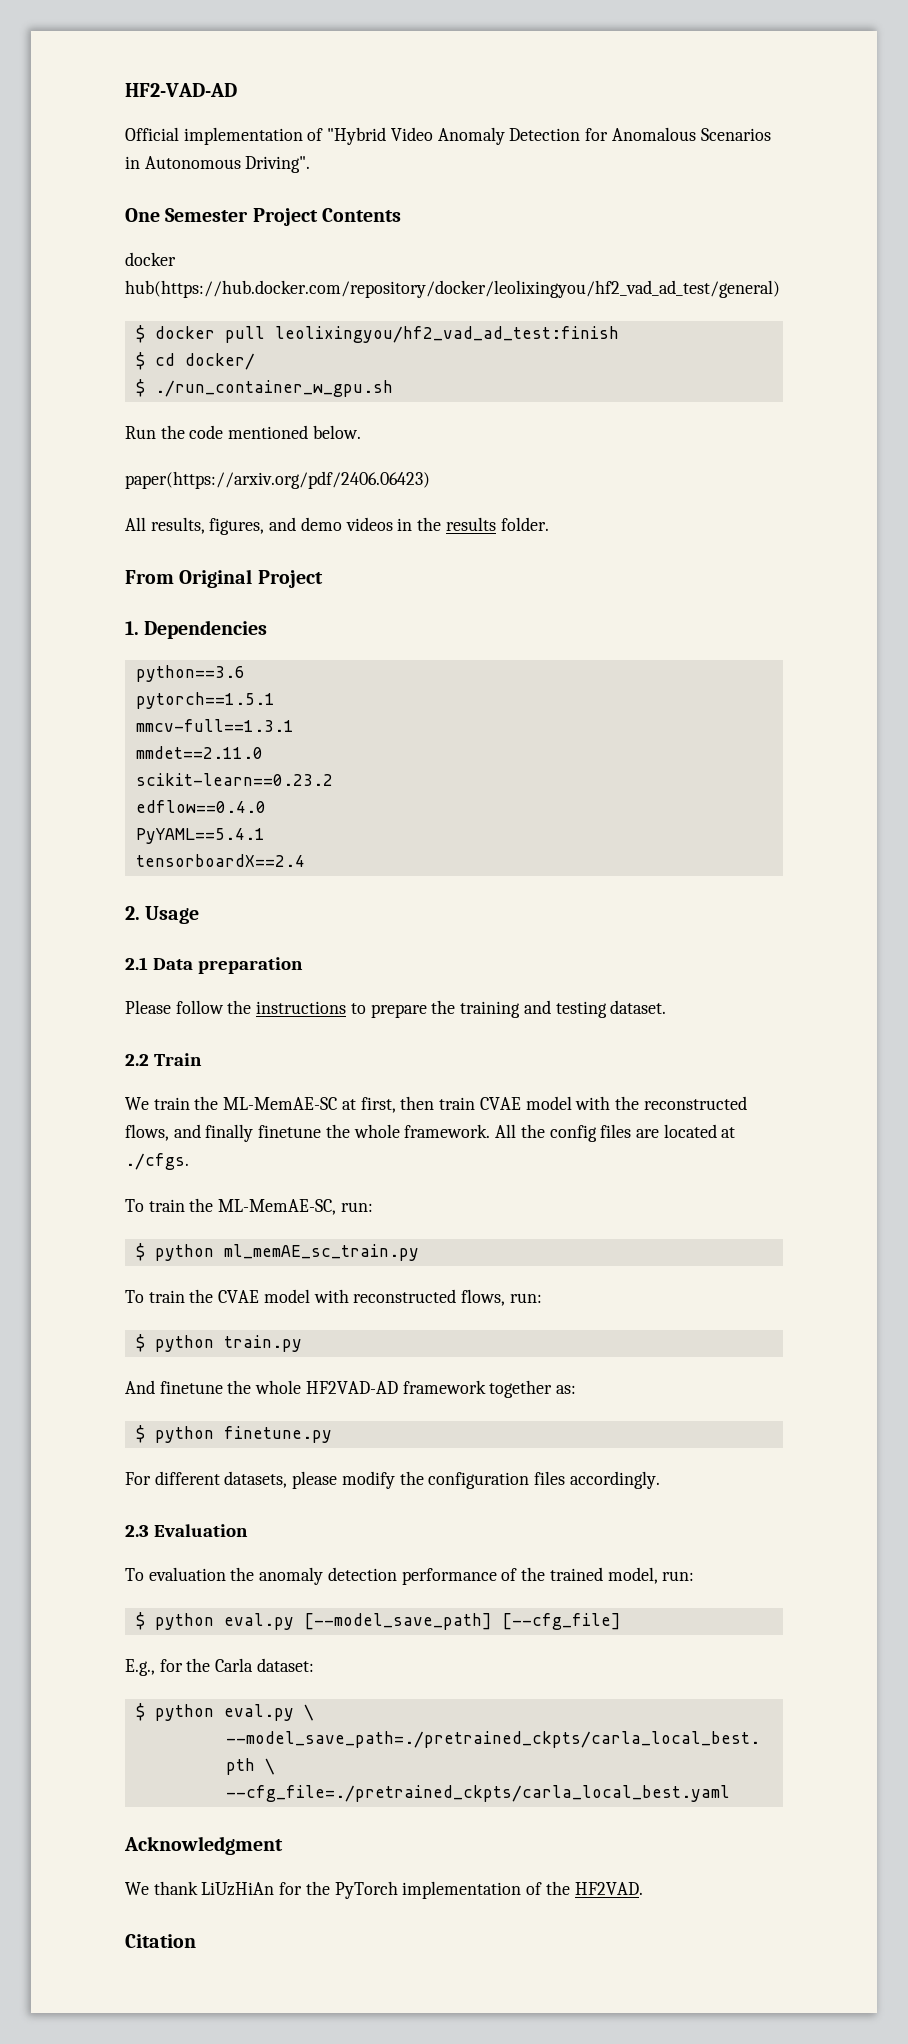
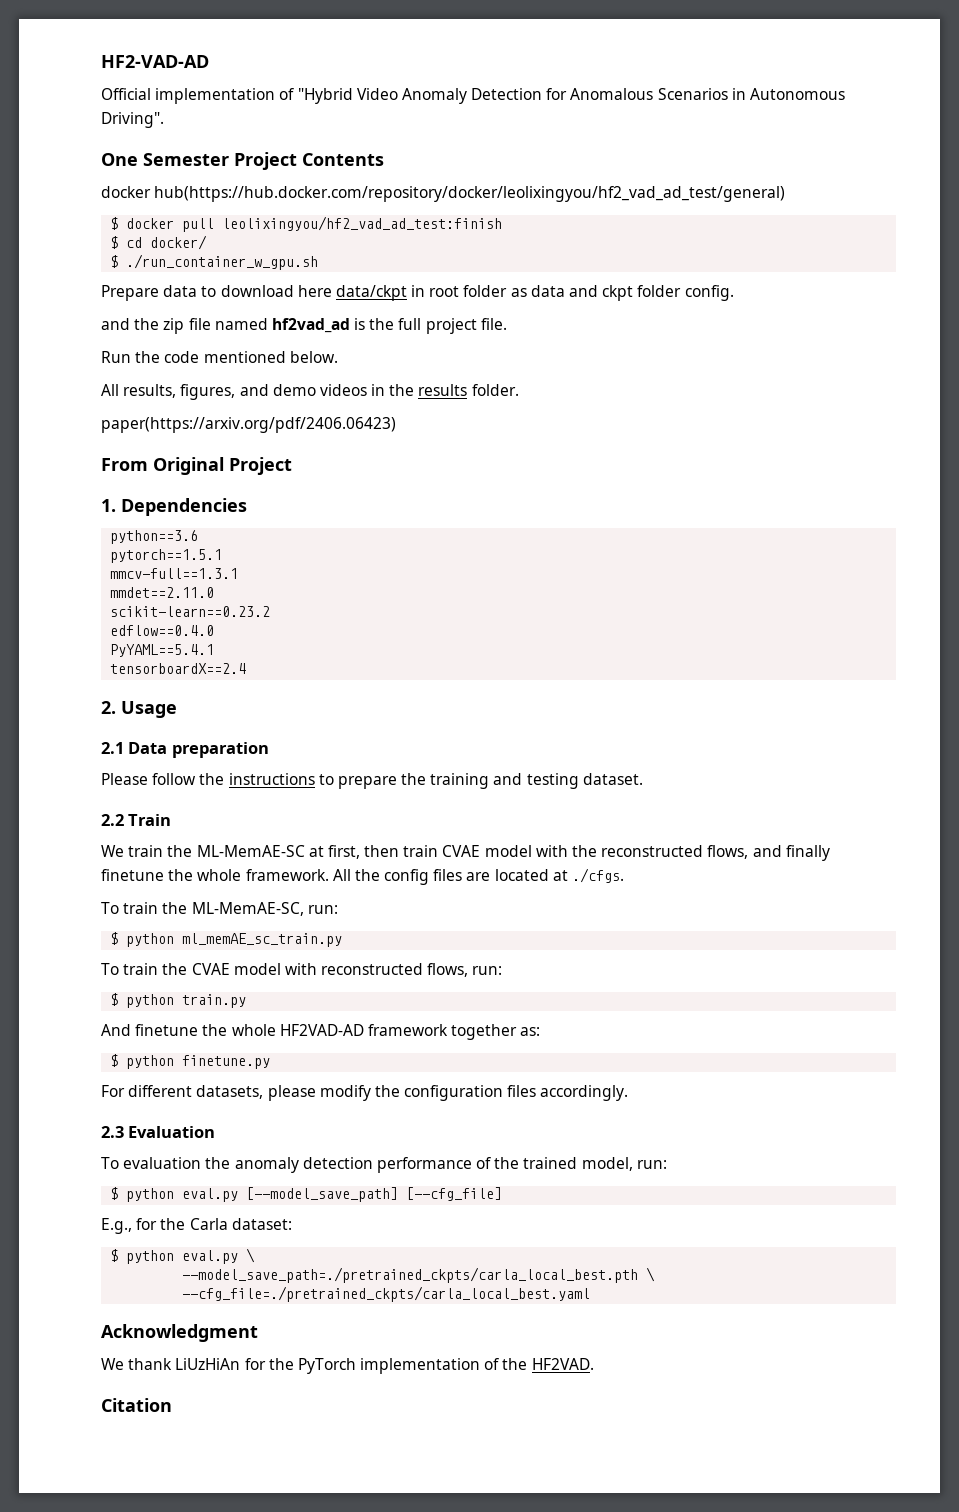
(393, 388) none -> [101,285,734,301] [101,318,507,334] // Prepare data to download here data/ckpt in root folder as data and ckpt folder config. // and the zip file named hf2vad_ad is the full project file.
[125,471,430,489] // paper(https://arxiv.org/pdf/2406.06423) -> (338, 357) none
(549, 524) none -> [101,417,396,433] // paper(https://arxiv.org/pdf/2406.06423)

